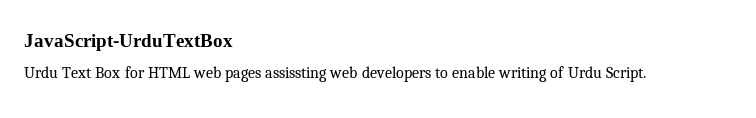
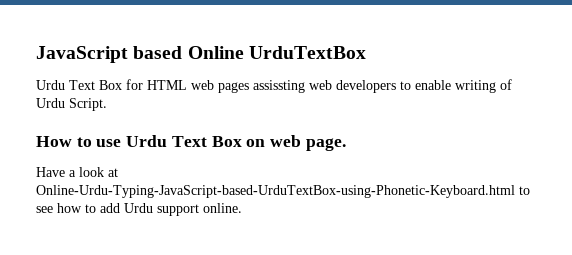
[24,34,233,51] JavaScript-UrduTextBox -> [36,46,366,63] JavaScript based Online UrduTextBox
(646, 74) none -> [36,135,346,151] [36,167,118,177] [36,185,530,198] [36,203,242,216] // How to use Urdu Text Box on web page. // Have a look at Online-Urdu-Typing-JavaScript-based-UrduTextBox-using-Phonetic-Keyboard.html to see how to add Urdu support online.

